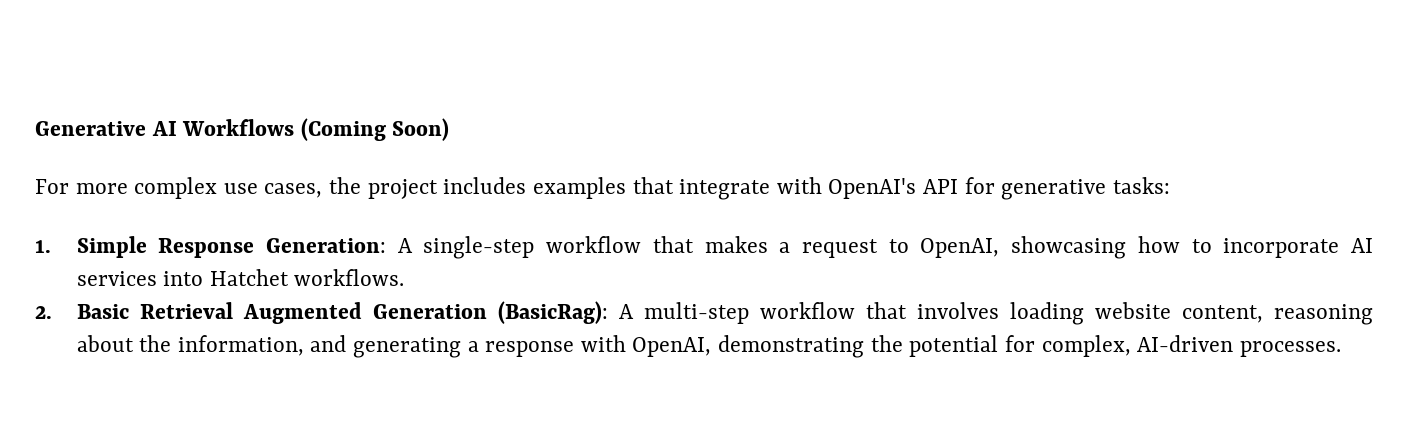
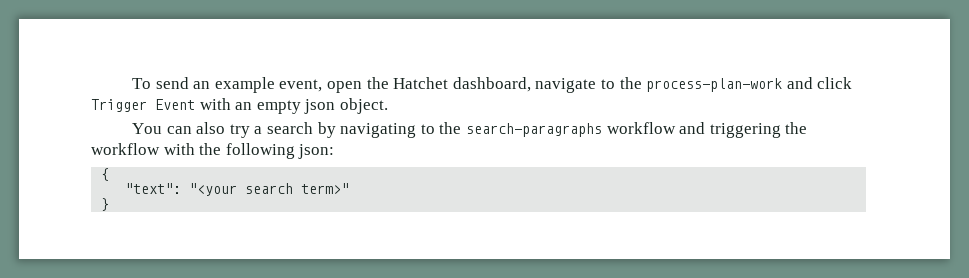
[35,118,450,141] [35,177,1170,200] [35,236,1373,259] [76,269,405,286] [35,301,1373,325] [76,335,1341,358] Generative AI Workflows (Coming Soon) // For more complex use cases, the project includes examples that integrate with OpenAI's API for generative tasks: // 1. Simple Response Generation: A single-step workflow that makes a request to OpenAI, showcasing how to incorporate AI services into Hatchet workflows. // 2. Basic Retrieval Augmented Generation (BasicRag): A multi-step workflow that involves loading website content, reasoning about the information, and generating a response with OpenAI, demonstrating the potential for complex, AI-driven processes. -> [132,77,853,93] [91,98,388,114] [132,122,808,138] [91,143,335,159] [101,168,110,181] [125,183,350,196] [101,198,110,211] To send an example event, open the Hatchet dashboard, navigate to the process-plan-work and click Trigger Event with an empty json object. // You can also try a search by navigating to the search-paragraphs workflow and triggering the workflow with the following json: // { // "text": "<your search term>" // }

